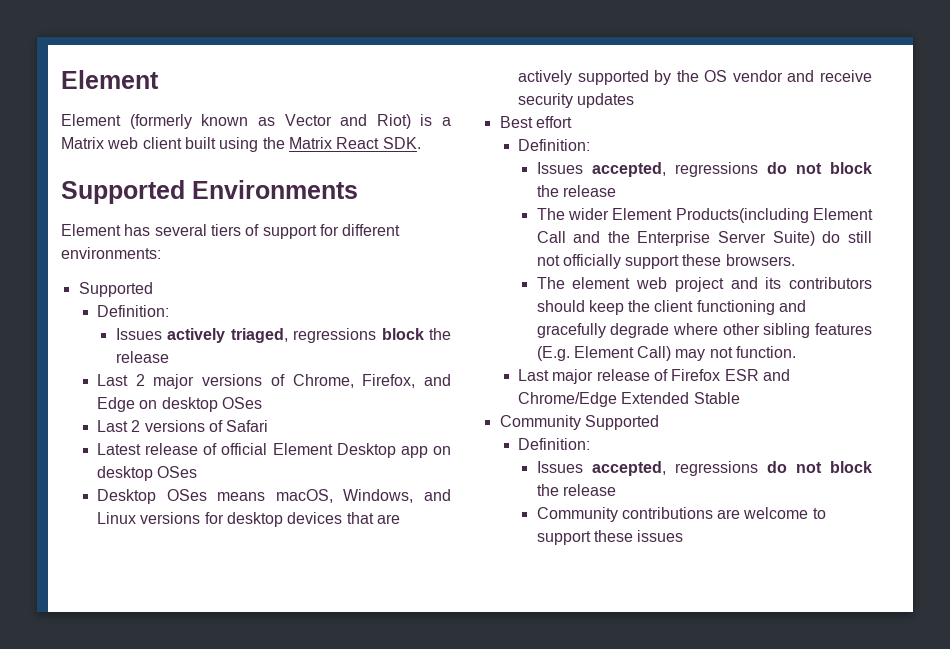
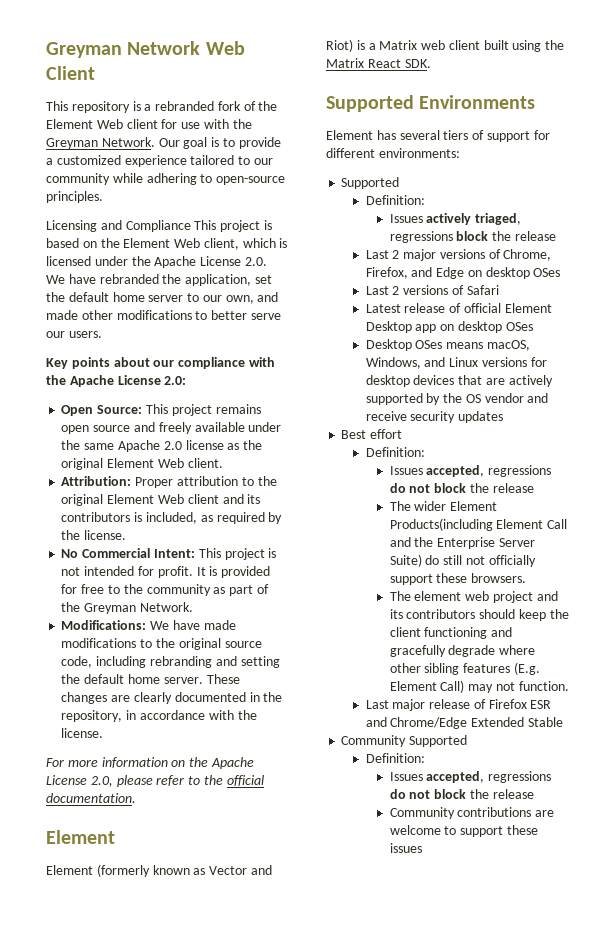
(61, 79) none -> [46,41,245,58] [46,66,95,80] [46,101,278,113] [46,119,252,129] [46,137,281,149] [46,155,273,167] [46,173,286,185] [46,191,103,203] [46,220,272,232] [46,238,288,250] [46,256,267,268] [46,274,272,286] [46,292,279,304] [46,310,281,320] [46,331,102,338] [46,357,275,369] [46,375,187,387] [61,404,261,416] [61,422,282,434] [61,440,263,452] [61,458,223,470] [61,476,277,488] [61,494,261,506] [61,512,283,524] [61,530,127,540] [61,548,277,560] [61,566,271,578] [61,584,269,596] [61,602,193,614] [61,620,236,630] [61,638,262,650] [61,656,280,668] [61,674,240,684] [61,692,283,704] [61,710,257,722] [61,728,104,738] [46,757,254,769] [46,775,264,787] [46,793,136,803] Greyman Network Web Client // This repository is a rebranded fork of the Element Web client for use with the Greyman Network. Our goal is to provide a customized experience tailored to our community while adhering to open-source principles. // Licensing and Compliance This project is based on the Element Web client, which is licensed under the Apache License 2.0. We have rebranded the application, set the default home server to our own, and made other modifications to better serve our users. // Key points about our compliance with the Apache License 2.0: // Open Source: This project remains open source and freely available under the same Apache 2.0 license as the original Element Web client. // Attribution: Proper attribution to the original Element Web client and its contributors is included, as required by the license. // No Commercial Intent: This project is not intended for profit. It is provided for free to the community as part of the Greyman Network. // Modifications: We have made modifications to the original source code, including rebranding and setting the default home server. These changes are clearly documented in the repository, in accordance with the license. // For more information on the Apache License 2.0, please refer to the official documentation. //

